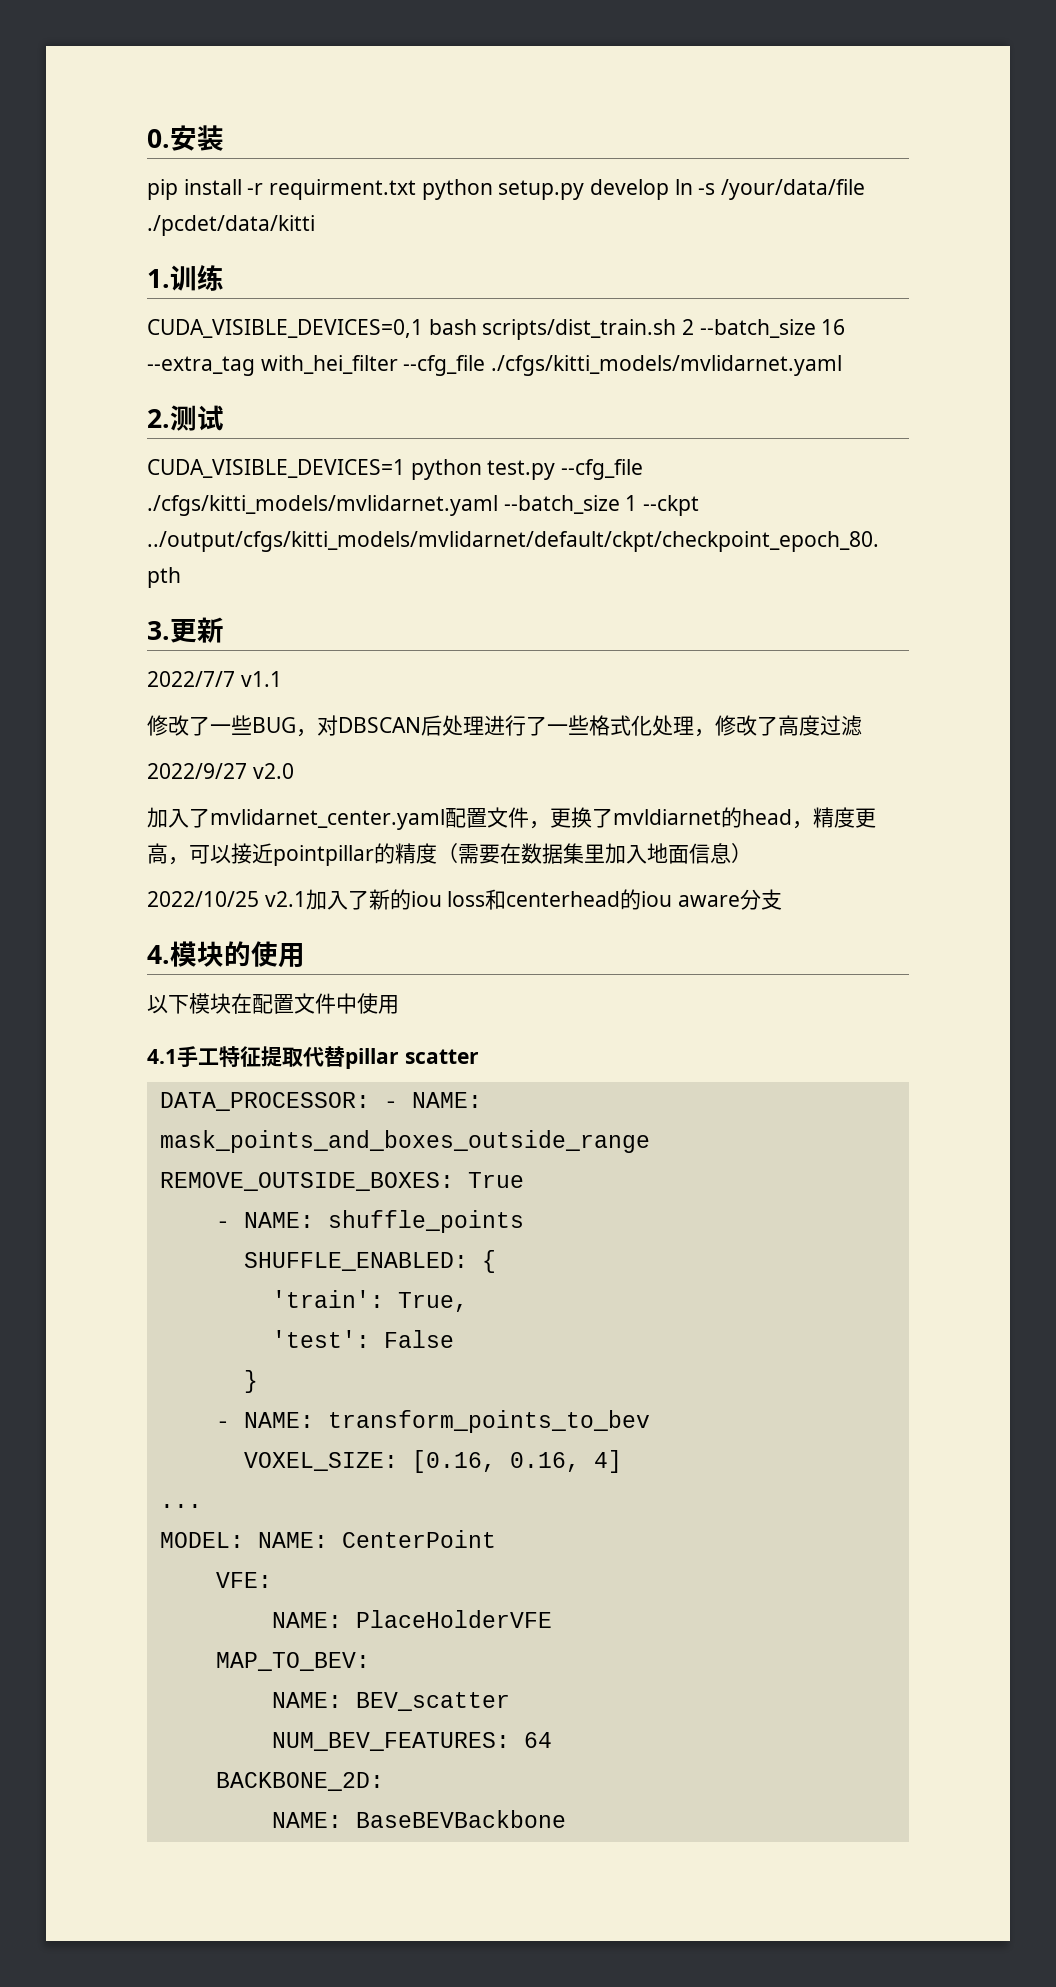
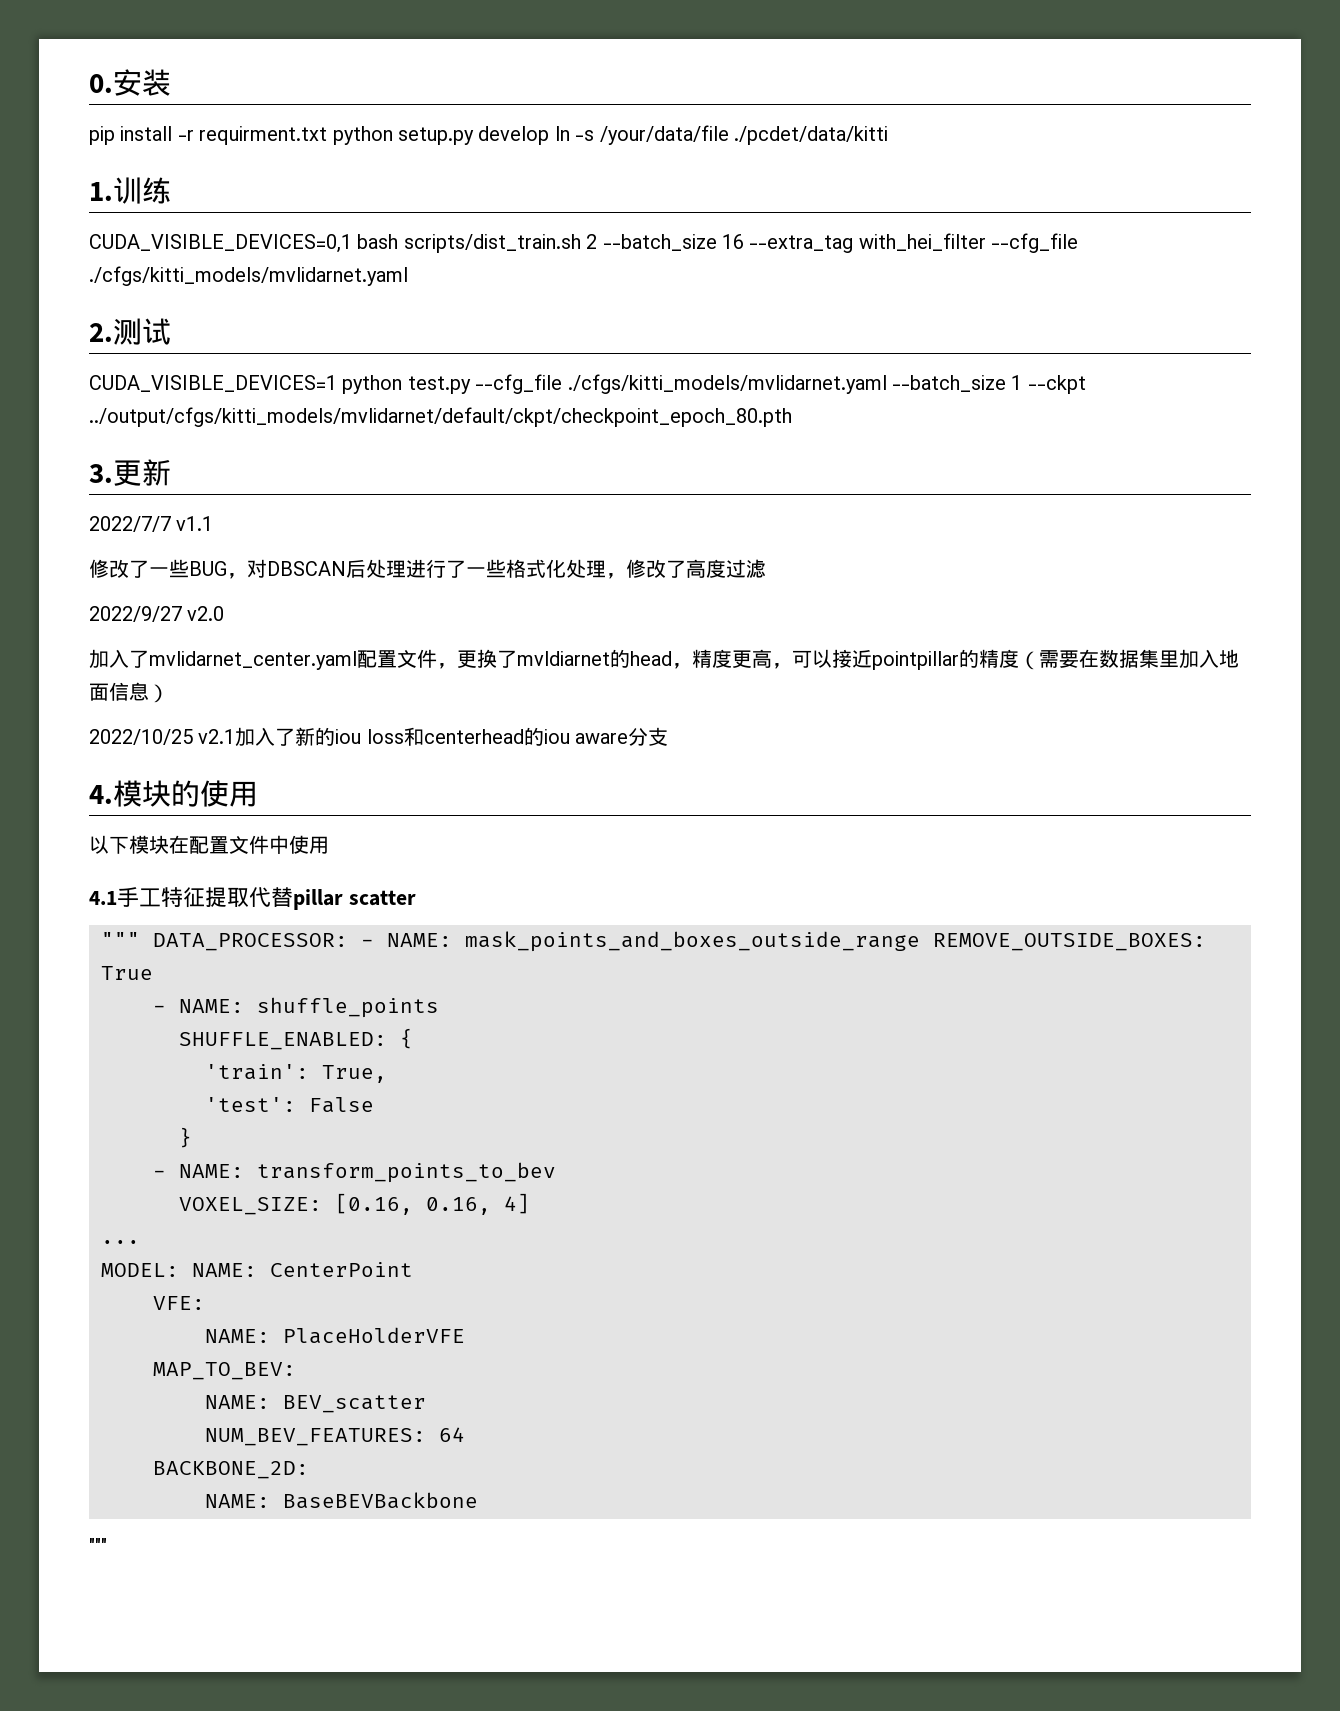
(479, 1056) none -> [101,932,140,947] """
(566, 1819) none -> [89,1538,107,1553] // """

